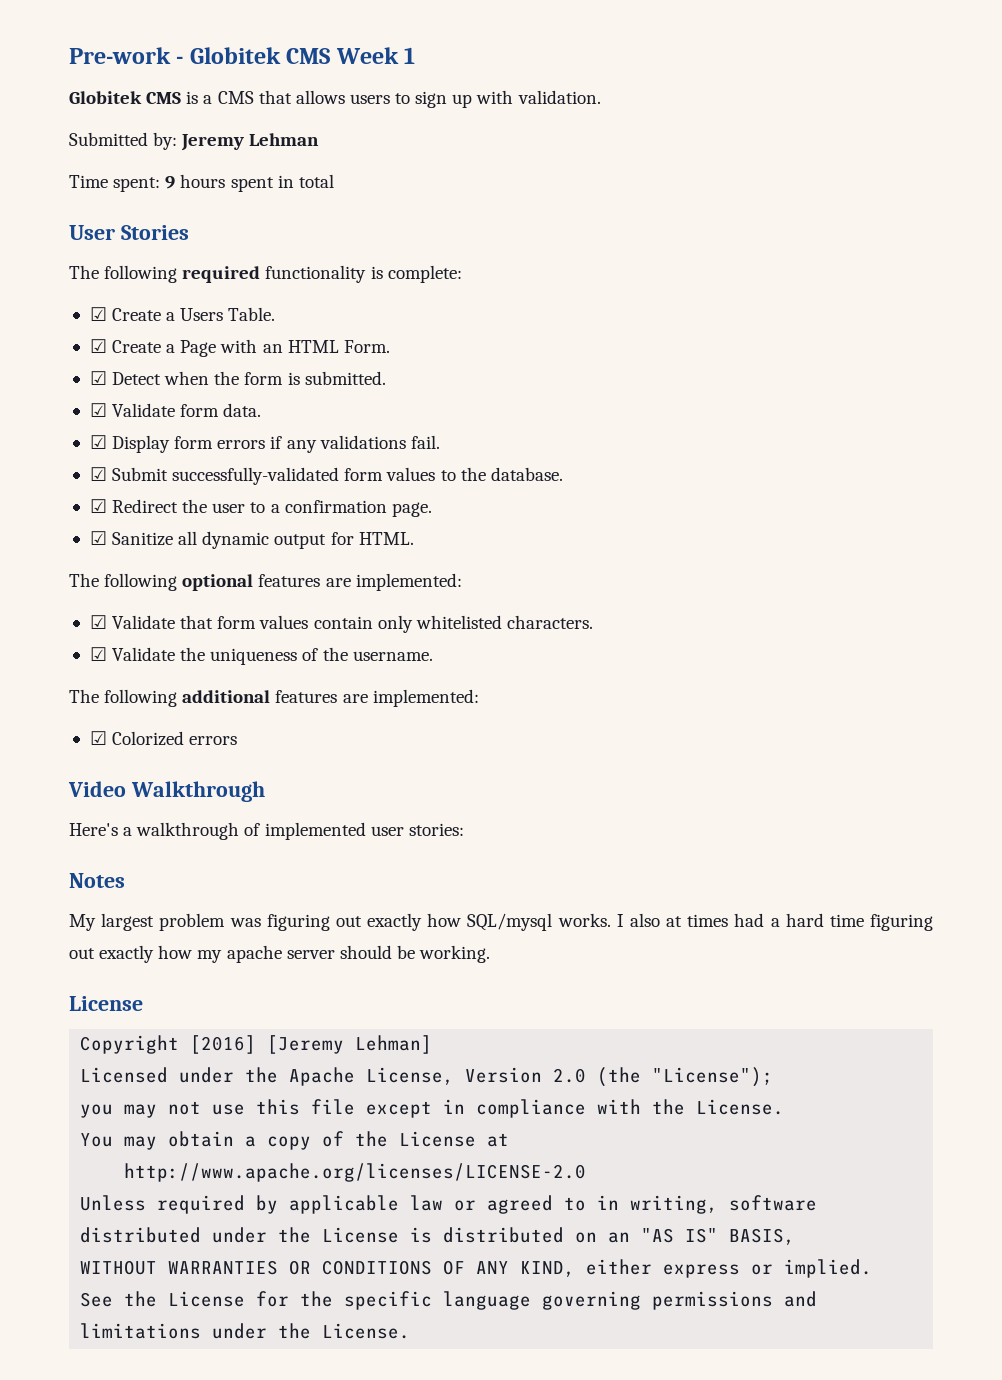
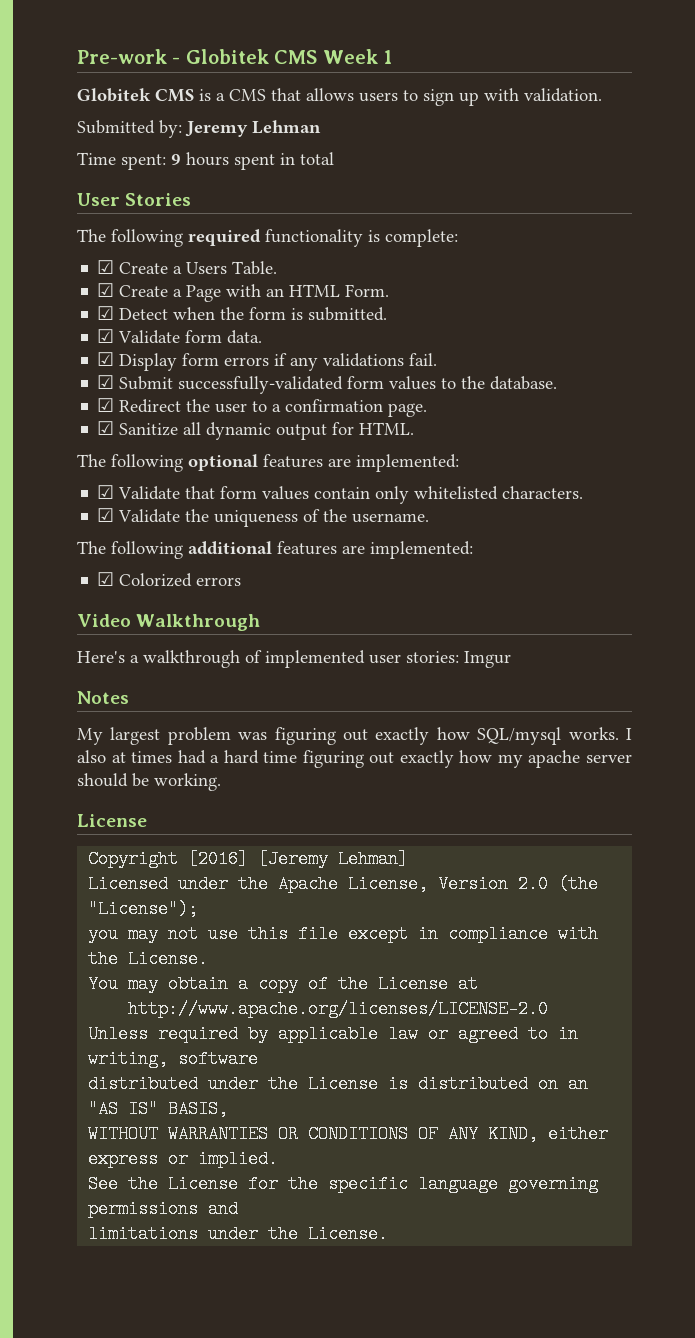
(464, 829) none -> [464,651,511,668] Imgur

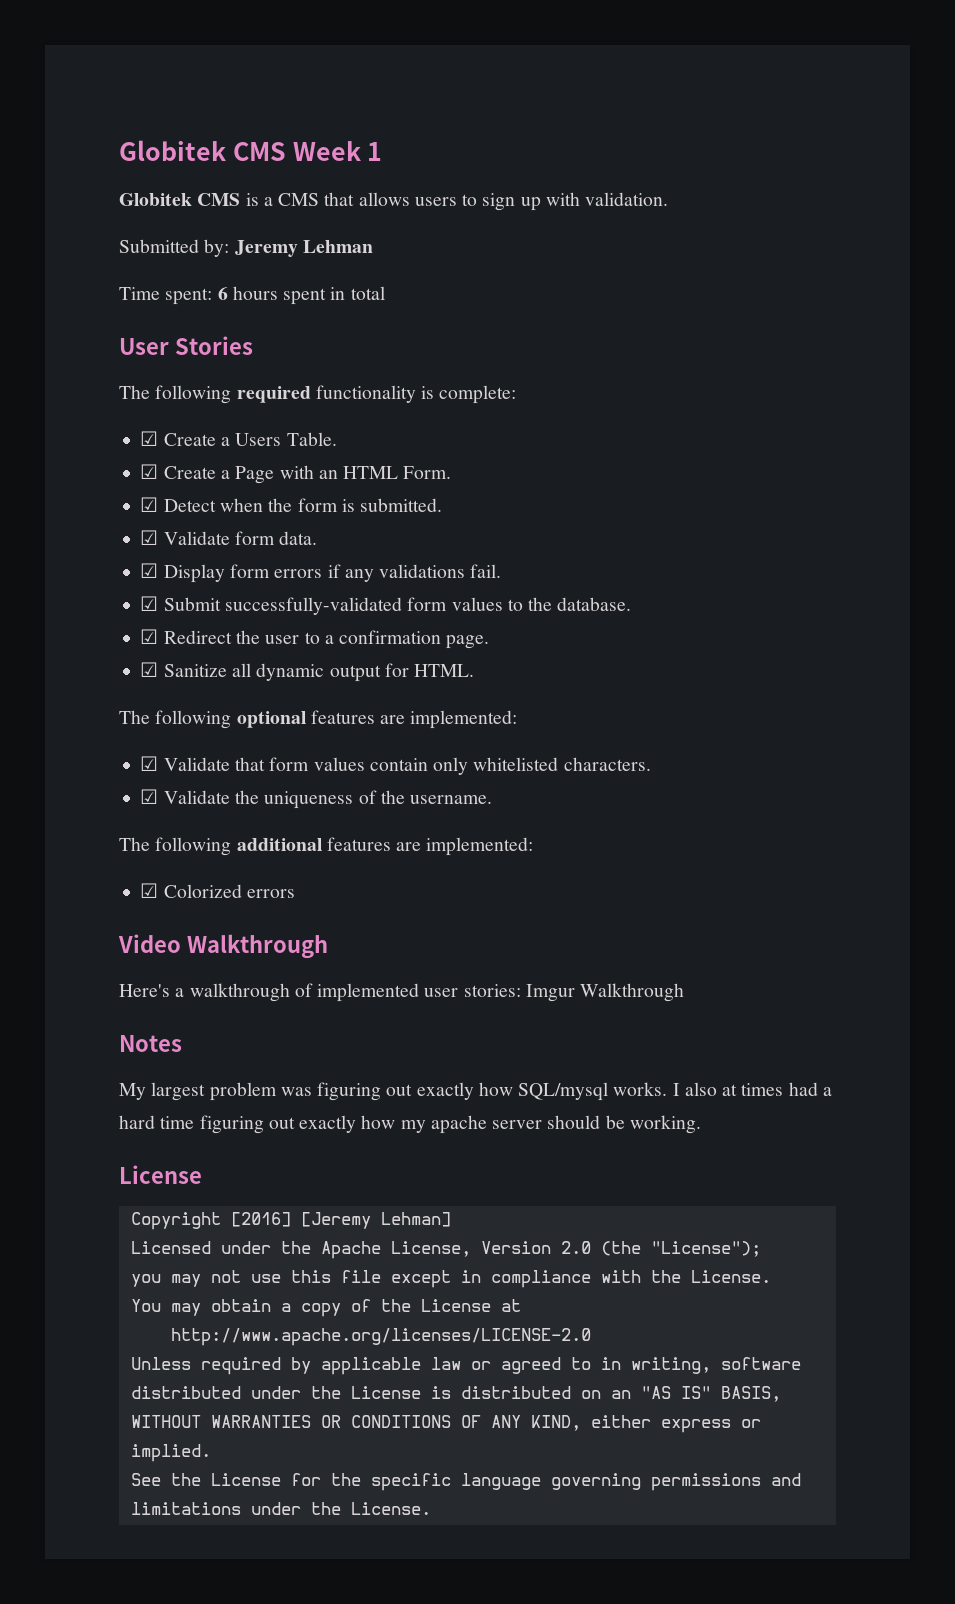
[77,49,181,64] Pre-work - -> (119, 150) none
[171,154,181,165] 9 -> [217,287,228,300] 6
(511, 659) none -> [580,983,685,1002] Walkthrough

